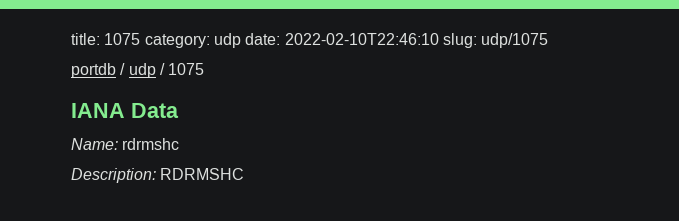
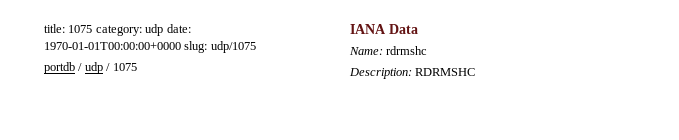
[284,33,439,45] 2022-02-10T22:46:10 -> [44,42,181,50] 1970-01-01T00:00:00+0000

